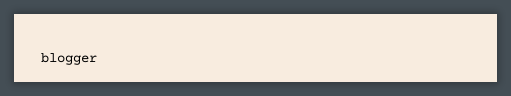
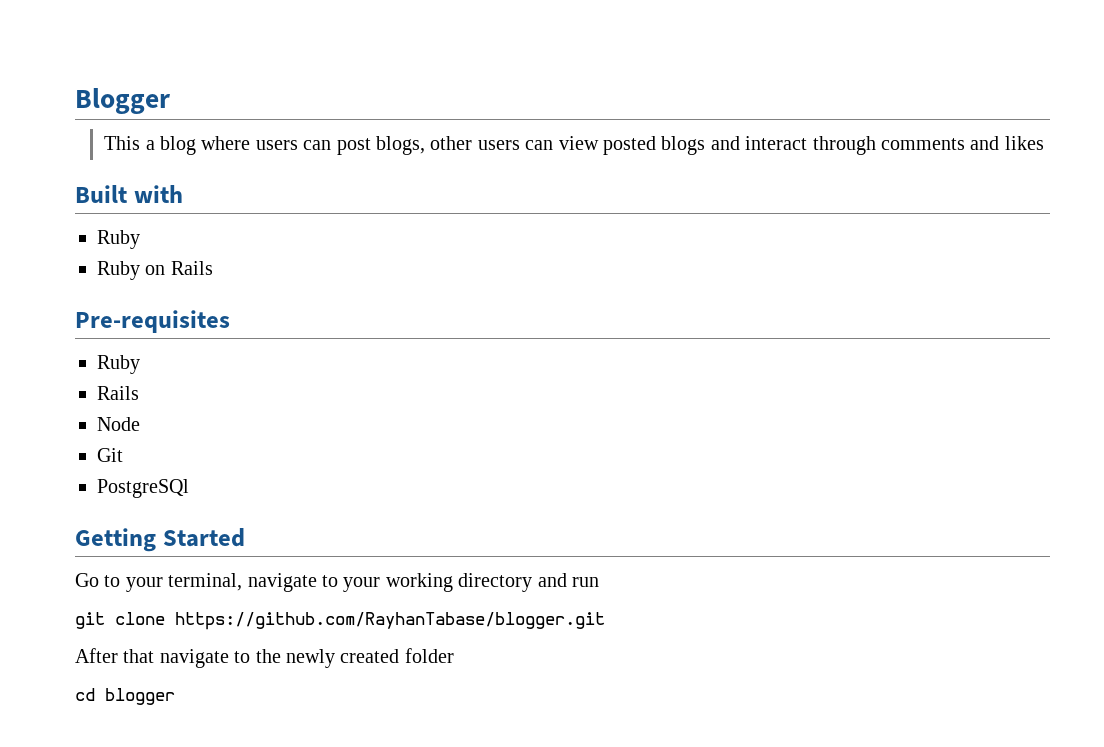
(41, 59) none -> [75,88,170,114] [104,136,1044,155] [75,185,183,203] [97,230,140,249] [97,261,213,280] [75,310,230,333] [97,355,140,374] [97,386,139,400] [97,417,140,431] [97,448,123,462] [97,479,189,498] [75,528,245,552] [75,573,599,592] [75,612,605,630] [75,648,454,668] [75,688,95,701] Blogger // This a blog where users can post blogs, other users can view posted blogs and interact through comments and likes // Built with // Ruby // Ruby on Rails // Pre-requisites // Ruby // Rails // Node // Git // PostgreSQl // Getting Started // Go to your terminal, navigate to your working directory and run // git clone https://github.com/RayhanTabase/blogger.git // After that navigate to the newly created folder // cd

